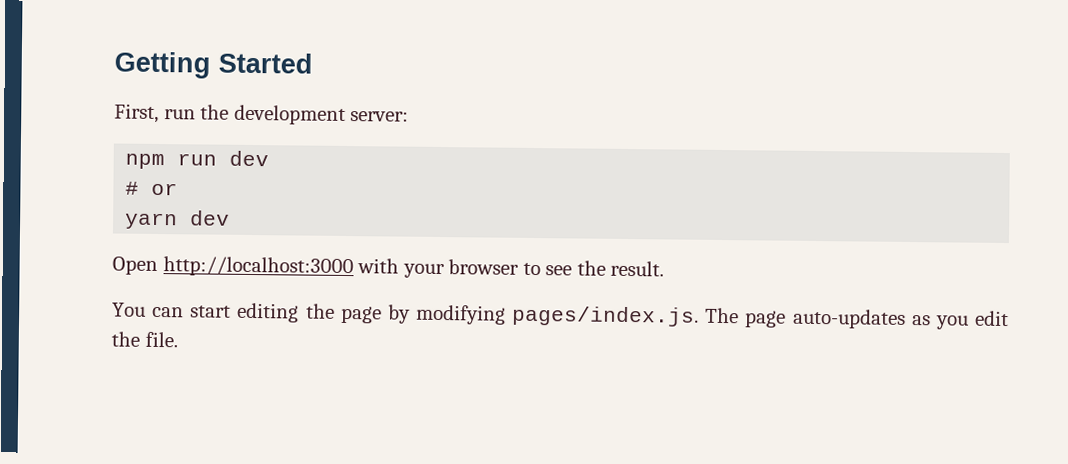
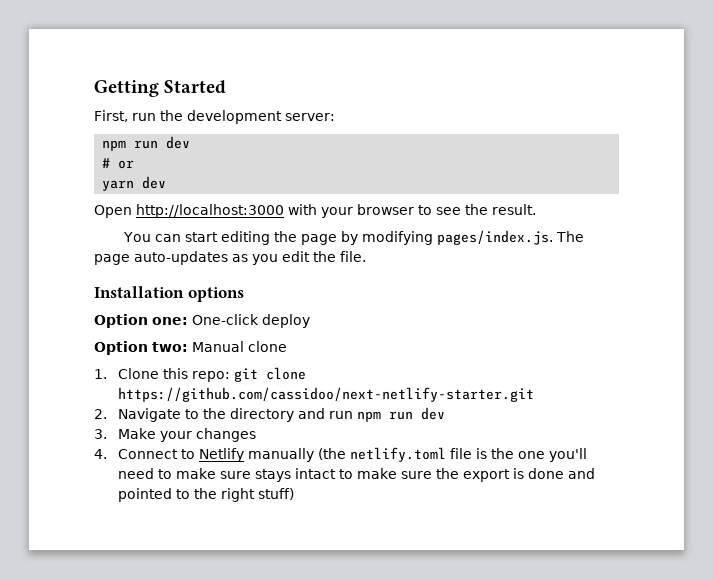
(178, 339) none -> [94,286,244,302] [94,314,310,328] [94,341,287,355] [94,367,306,382] [117,387,534,402] [94,407,445,422] [94,428,256,442] [94,447,587,462] [117,468,595,482] [117,488,294,502] // Installation options // Option one: One-click deploy // Option two: Manual clone // 1. Clone this repo: git clone https://github.com/cassidoo/next-netlify-starter.git // 2. Navigate to the directory and run npm run dev // 3. Make your changes // 4. Connect to Netlify manually (the netlify.toml file is the one you'll need to make sure stays intact to make sure the export is done and pointed to the right stuff)

